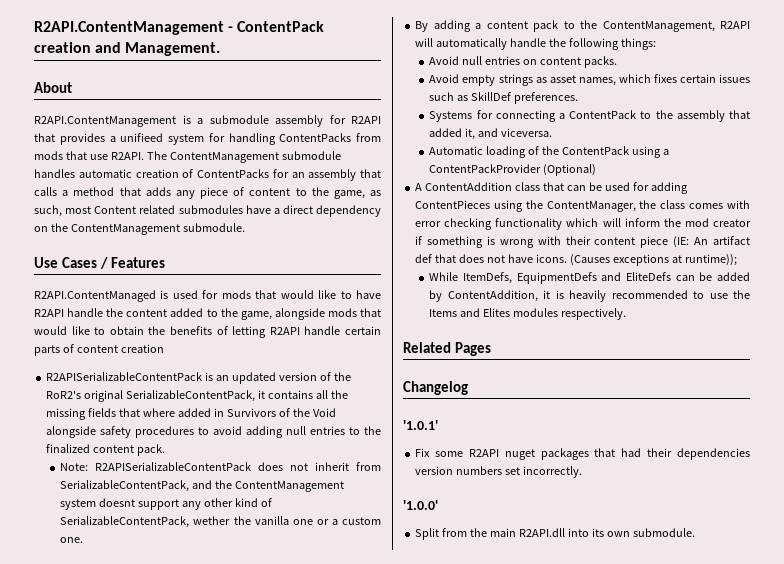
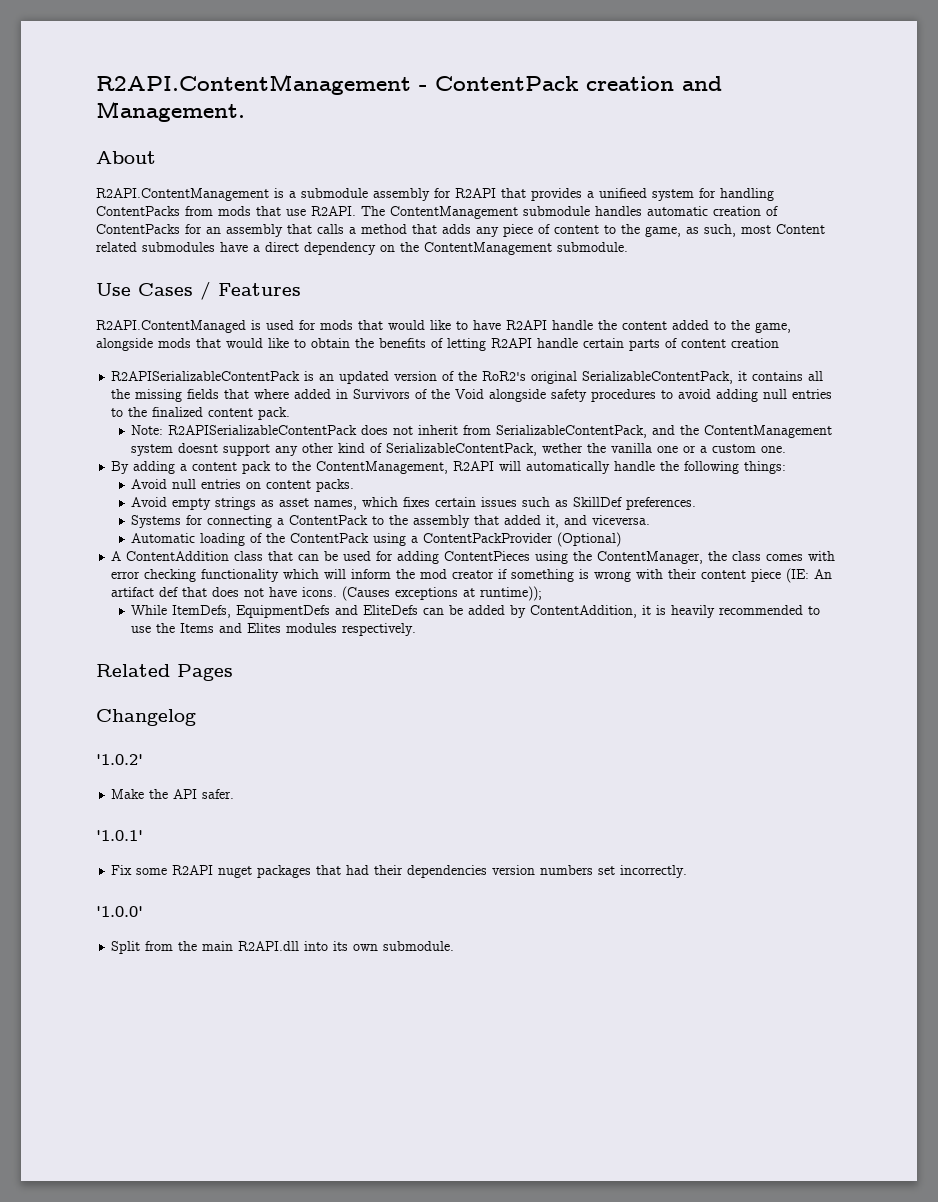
(468, 388) none -> [96,754,143,765] [111,789,235,799] // '1.0.2' // Make the API safer.

